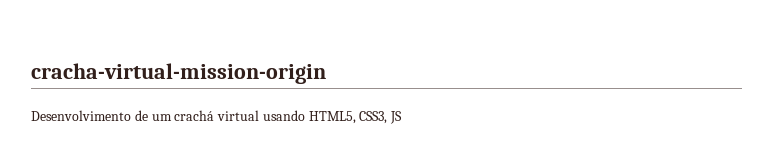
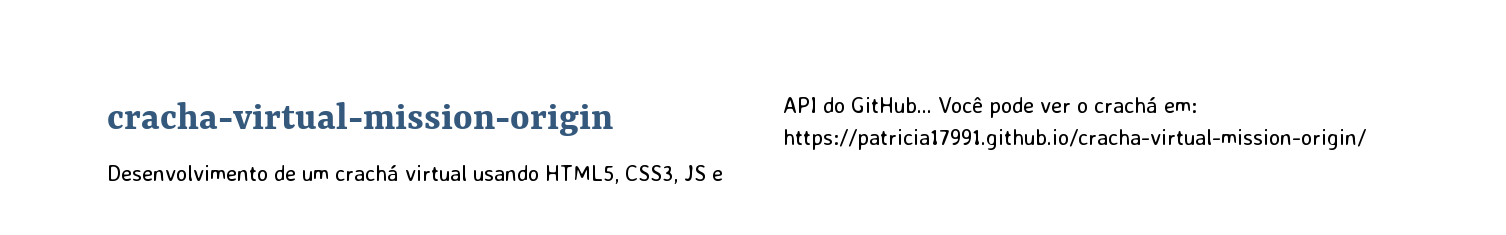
(403, 117) none -> [712,170,723,181] [783,97,1197,118] [783,129,1366,150] e API do GitHub... Você pode ver o crachá em: https://patricia17991.github.io/cracha-virtual-mission-origin/

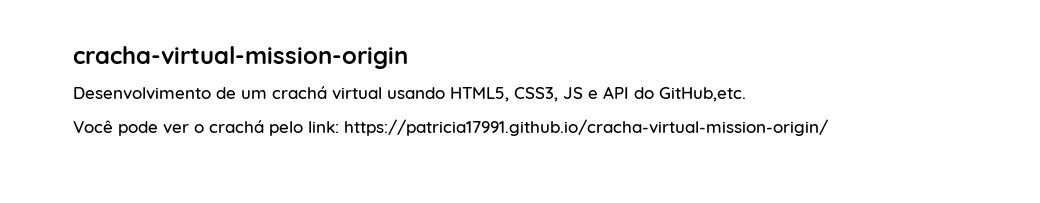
[851,97,932,113] GitHub... -> [659,87,746,102] GitHub,etc. //
[1163,102,1197,113] em: -> [269,121,339,136] pelo link:

